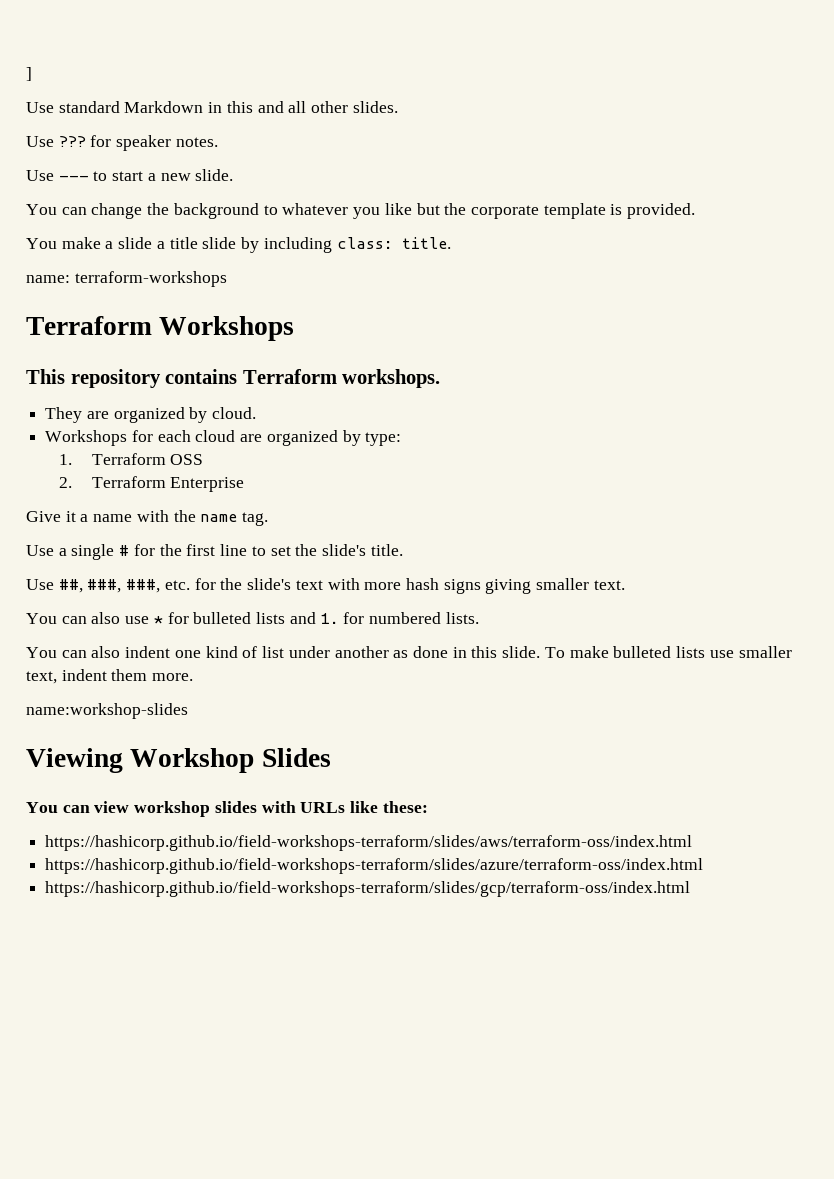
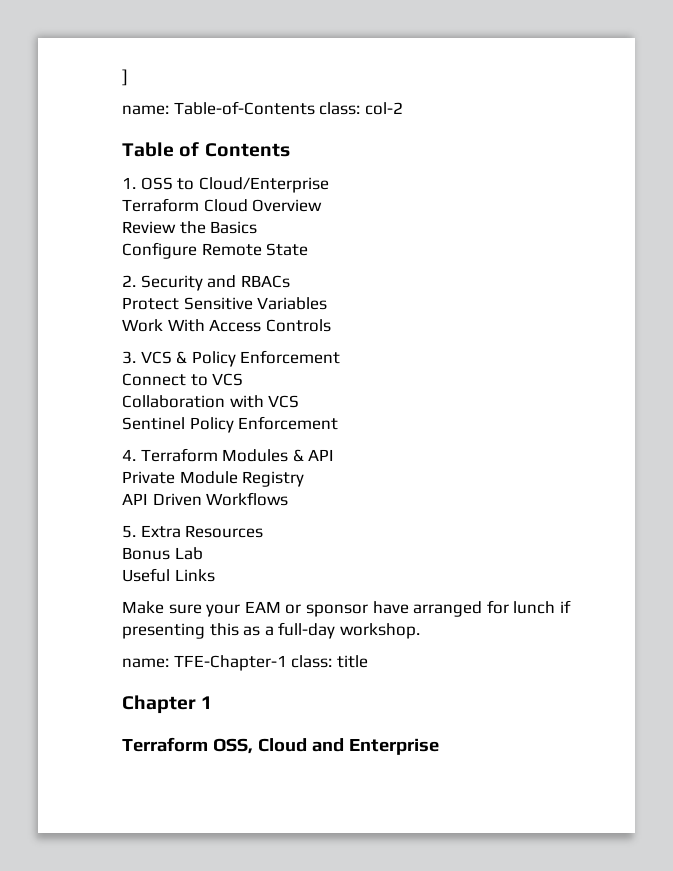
[26,101,398,113] [26,135,218,151] [26,169,234,181] [26,203,696,219] [26,237,451,253] [26,271,227,287] [26,316,295,341] [26,369,441,388] [45,407,257,423] [45,430,402,446] [58,453,204,465] [58,476,245,492] [26,510,269,526] [26,544,403,560] [26,578,625,594] [26,612,479,624] [26,646,792,658] [26,669,194,684] [26,703,188,719] [26,748,331,773] [26,801,428,817] [45,835,693,851] [45,858,704,874] [45,881,691,897] Use standard Markdown in this and all other slides. // Use ??? for speaker notes. // Use --- to start a new slide. // You can change the background to whatever you like but the corporate template is provided. // You make a slide a title slide by including class: title. // name: terraform-workshops // Terraform Workshops // This repository contains Terraform workshops. // They are organized by cloud. // Workshops for each cloud are organized by type: // 1. Terraform OSS // 2. Terraform Enterprise // Give it a name with the name tag. // Use a single # for the first line to set the slide's title. // Use ##, ###, ###, etc. for the slide's text with more hash signs giving smaller text. // You can also use * for bulleted lists and 1. for numbered lists. // You can also indent one kind of list under another as done in this slide. To make bulleted lists use smaller text, indent them more. // name:workshop-slides // Viewing Workshop Slides // You can view workshop slides with URLs like these: // https://hashicorp.github.io/field-workshops-terraform/slides/aws/terraform-oss/index.html // https://hashicorp.github.io/field-workshops-terraform/slides/azure/terraform-oss/index.html // https://hashicorp.github.io/field-workshops-terraform/slides/gcp/terraform-oss/index.html -> [122,101,403,115] [122,142,290,157] [122,177,329,193] [122,198,323,212] [122,221,258,234] [122,242,309,259] [122,275,290,291] [122,297,328,310] [122,319,331,332] [122,350,341,367] [122,373,244,386] [122,395,300,408] [122,416,339,433] [122,448,335,462] [122,471,305,487] [122,492,289,506] [122,525,264,538] [122,547,203,560] [122,568,215,582] [122,600,571,617] [122,622,420,639] [122,655,368,671] [122,695,213,714] [122,737,439,755] name: Table-of-Contents class: col-2 // Table of Contents // 1. OSS to Cloud/Enterprise // Terraform Cloud Overview // Review the Basics // Configure Remote State // 2. Security and RBACs // Protect Sensitive Variables // Work With Access Controls // 3. VCS & Policy Enforcement // Connect to VCS // Collaboration with VCS // Sentinel Policy Enforcement // 4. Terraform Modules & API // Private Module Registry // API Driven Workflows // 5. Extra Resources // Bonus Lab // Useful Links // Make sure your EAM or sponsor have arranged for lunch if presenting this as a full-day workshop. // name: TFE-Chapter-1 class: title // Chapter 1 // Terraform OSS, Cloud and Enterprise

